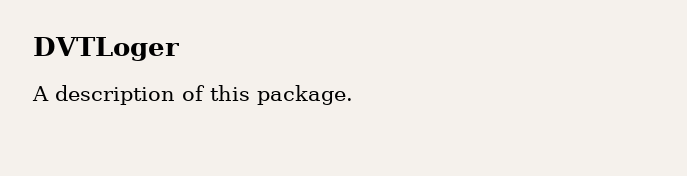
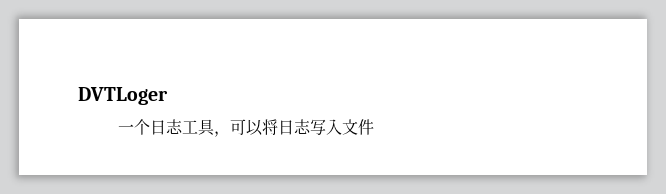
[32,85,353,105] A description of this package. -> [117,119,374,137] 一个日志工具，可以将日志写入文件

